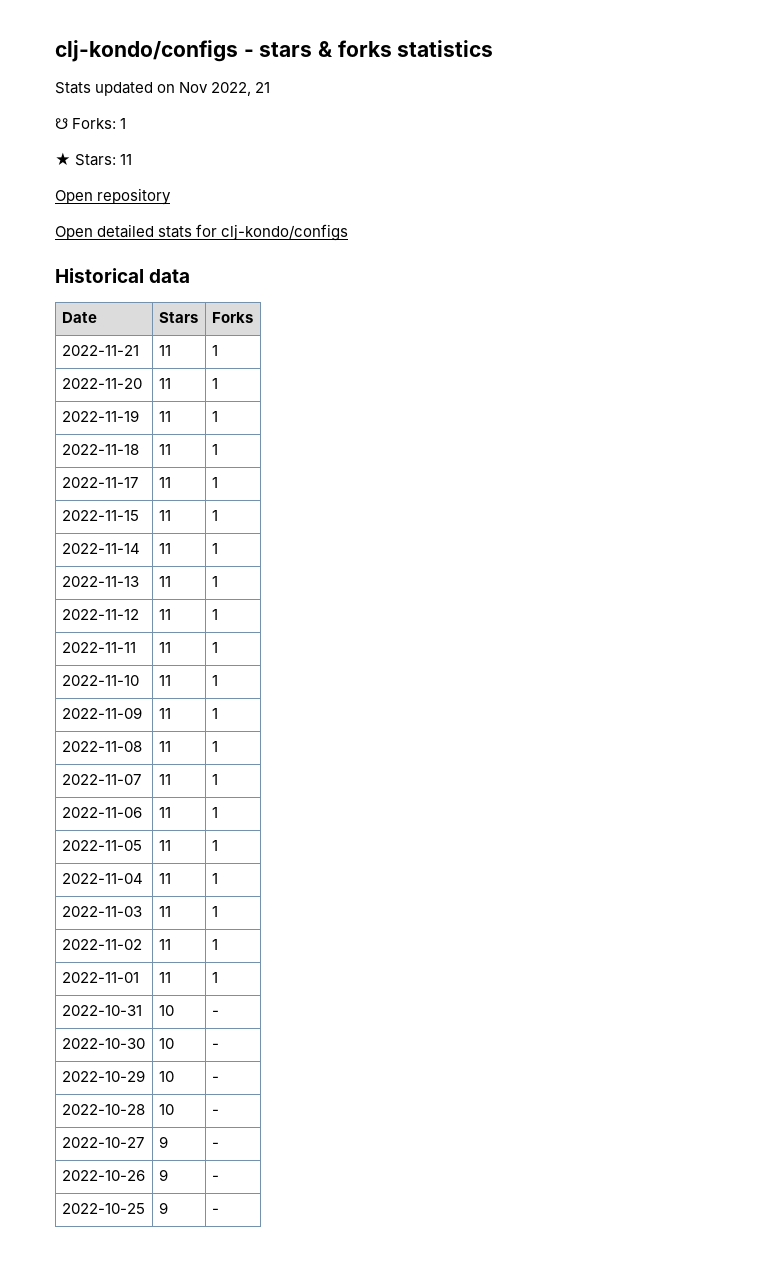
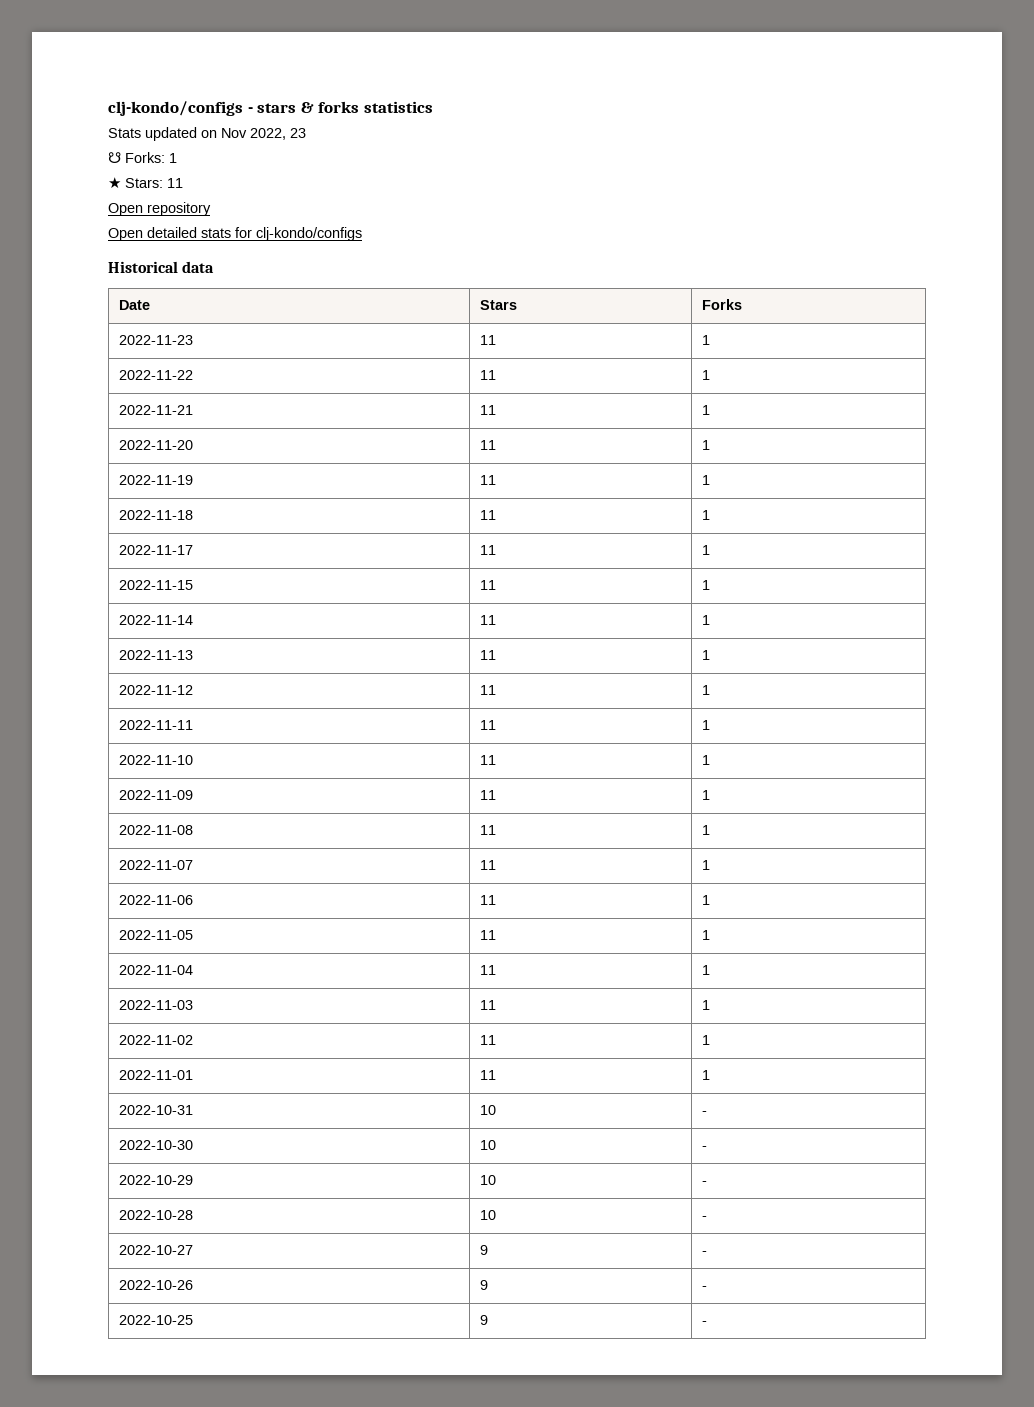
[255,82,271,93] 21 -> [290,128,306,138] 23
(253, 317) none -> [118,335,193,345] [479,335,496,345] [701,335,710,345] [118,370,193,380] [479,370,496,380] [701,370,710,380] // 2022-11-23 | 11 | 1 // 2022-11-22 | 11 | 1

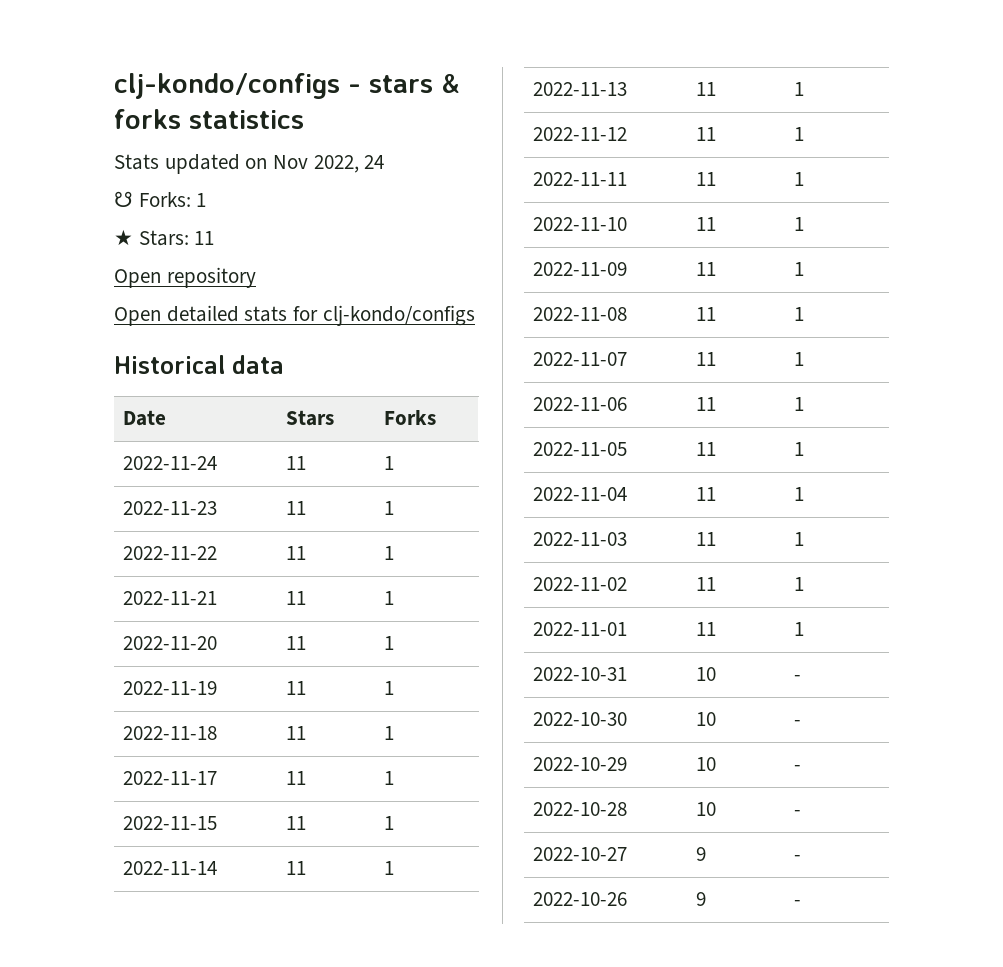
[290,128,306,138] 23 -> [364,155,385,169] 24
(742, 304) none -> [122,456,217,470] [285,456,306,470] [383,456,394,470] // 2022-11-24 | 11 | 1
[118,1315,193,1325] [479,1315,488,1325] [701,1321,707,1325] // 2022-10-25 | 9 | - -> (801, 903) none

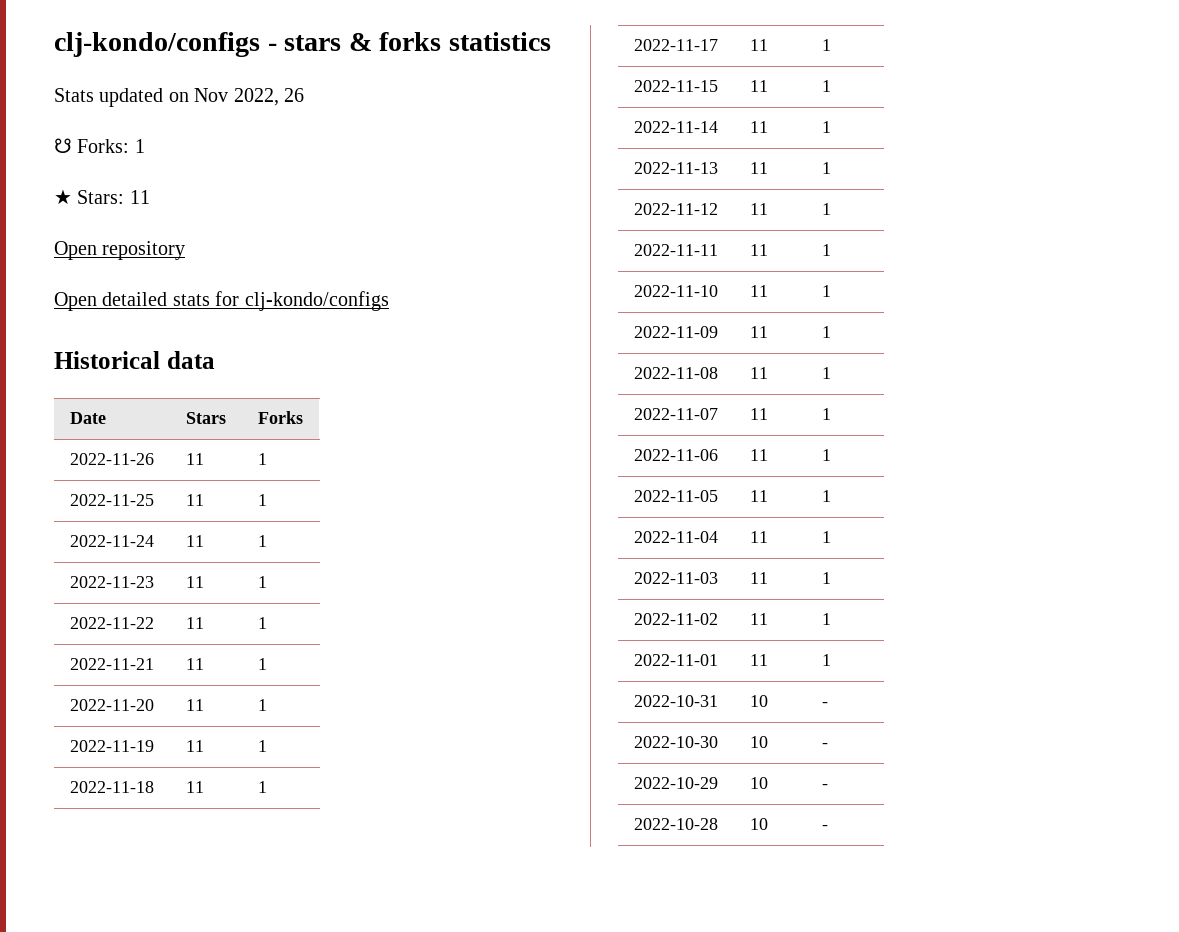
[364,155,385,169] 24 -> [284,88,304,102] 26
(436, 417) none -> [69,453,154,465] [185,453,204,465] [257,453,267,465] [69,494,154,506] [185,494,204,506] [257,494,267,506] // 2022-11-26 | 11 | 1 // 2022-11-25 | 11 | 1
[532,847,627,861] [695,847,706,861] [793,855,801,861] [532,892,627,906] [695,892,706,906] [793,900,801,906] // 2022-10-27 | 9 | - // 2022-10-26 | 9 | - -> (828, 827) none

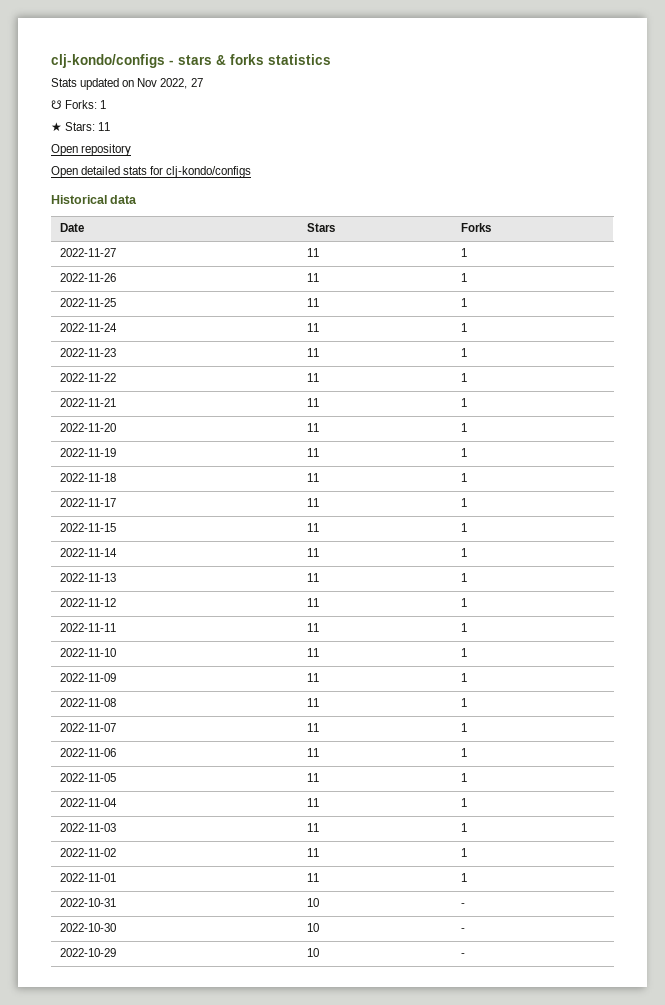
[284,88,304,102] 26 -> [190,78,203,87] 27
(303, 417) none -> [59,248,116,257] [306,248,319,257] [460,248,467,257] // 2022-11-27 | 11 | 1
[633,818,718,830] [749,818,768,830] [821,825,828,830] // 2022-10-28 | 10 | - -> (465, 955) none

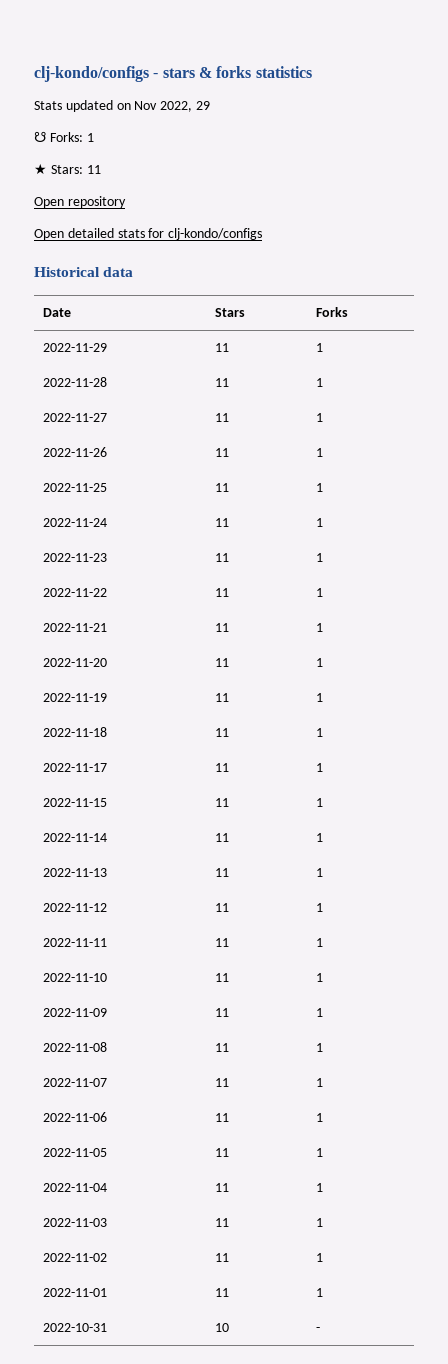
[190,78,203,87] 27 -> [195,101,210,110] 29
(491, 227) none -> [42,343,107,352] [214,343,229,352] [315,343,323,352] [42,377,107,387] [214,378,229,387] [315,378,323,387] // 2022-11-29 | 11 | 1 // 2022-11-28 | 11 | 1
[59,923,116,932] [306,923,319,932] [460,928,465,932] [59,948,116,957] [306,948,319,957] [460,953,465,957] // 2022-10-30 | 10 | - // 2022-10-29 | 10 | - -> (320, 1329) none

